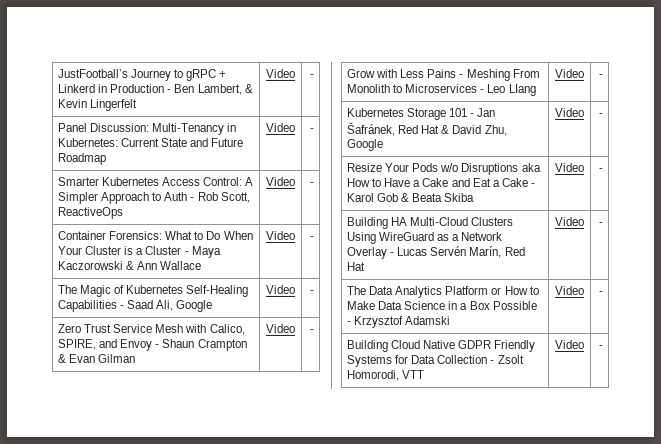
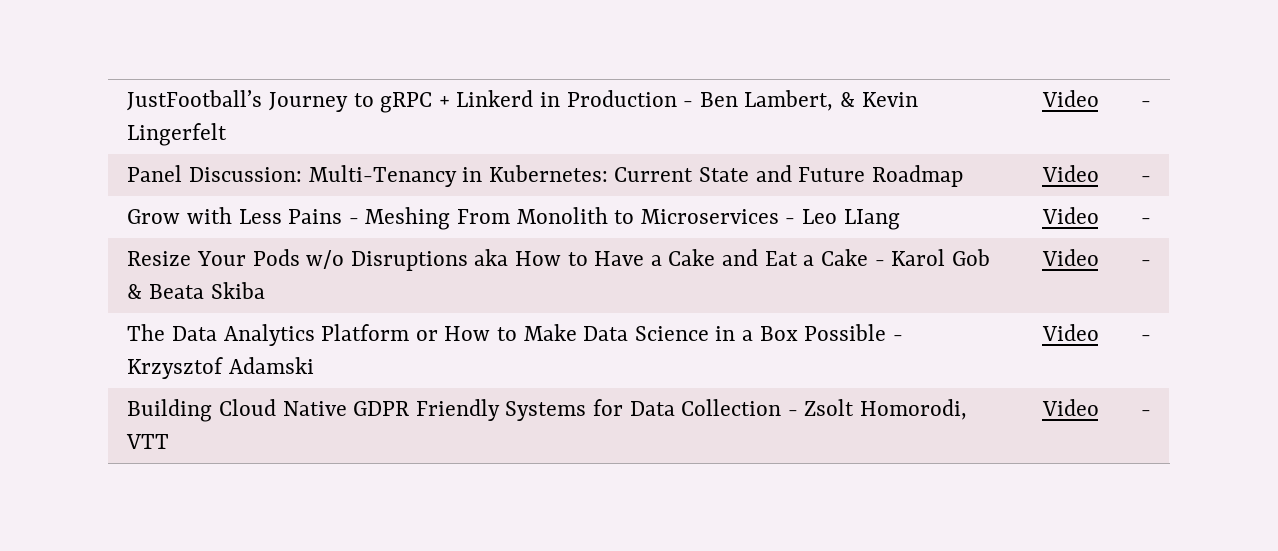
[58,177,254,186] [58,192,250,204] [58,207,124,219] [266,177,295,186] [309,182,314,186] [58,231,253,240] [58,246,221,258] [58,261,202,270] [266,231,295,240] [309,236,314,240] [58,285,249,297] [58,300,213,312] [266,285,295,294] [309,290,314,294] [58,324,245,335] [58,339,247,351] [58,354,136,363] [266,324,295,333] [309,329,314,333] // Smarter Kubernetes Access Control: A Simpler Approach to Auth - Rob Scott, ReactiveOps | Video | - // Container Forensics: What to Do When Your Cluster is a Cluster - Maya Kaczorowski & Ann Wallace | Video | - // The Magic of Kubernetes Self-Healing Capabilities - Saad Ali, Google | Video | - // Zero Trust Service Mesh with Calico, SPIRE, and Envoy - Shaun Crampton & Evan Gilman | Video | - -> (1151, 179) none
[347,108,496,120] [347,122,507,136] [347,139,384,151] [555,108,584,117] [598,113,603,117] // Kubernetes Storage 101 - Jan Šafránek, Red Hat & David Zhu, Google | Video | - -> (1151, 221) none
[347,217,514,229] [347,232,503,244] [347,246,525,259] [347,262,366,271] [555,217,584,226] [598,222,603,226] // Building HA Multi-Cloud Clusters Using WireGuard as a Network Overlay - Lucas Servén Marín, Red Hat | Video | - -> (1151, 263) none

